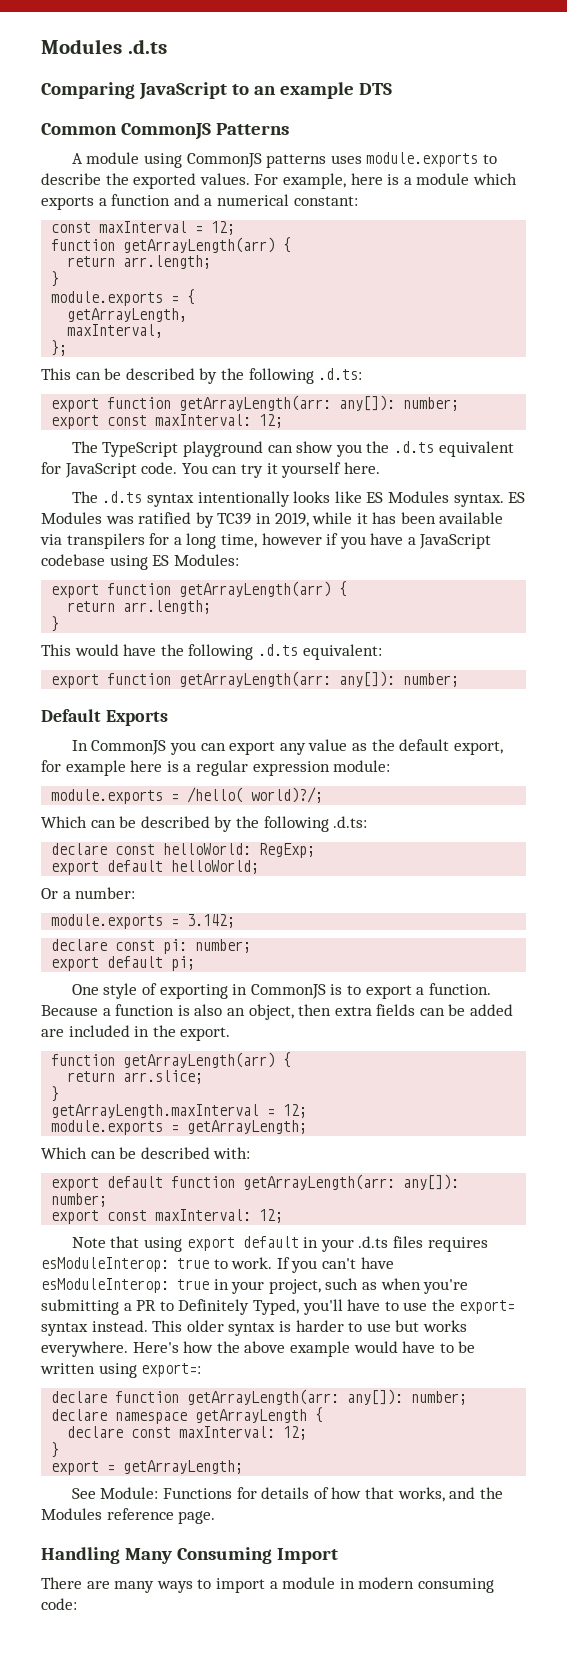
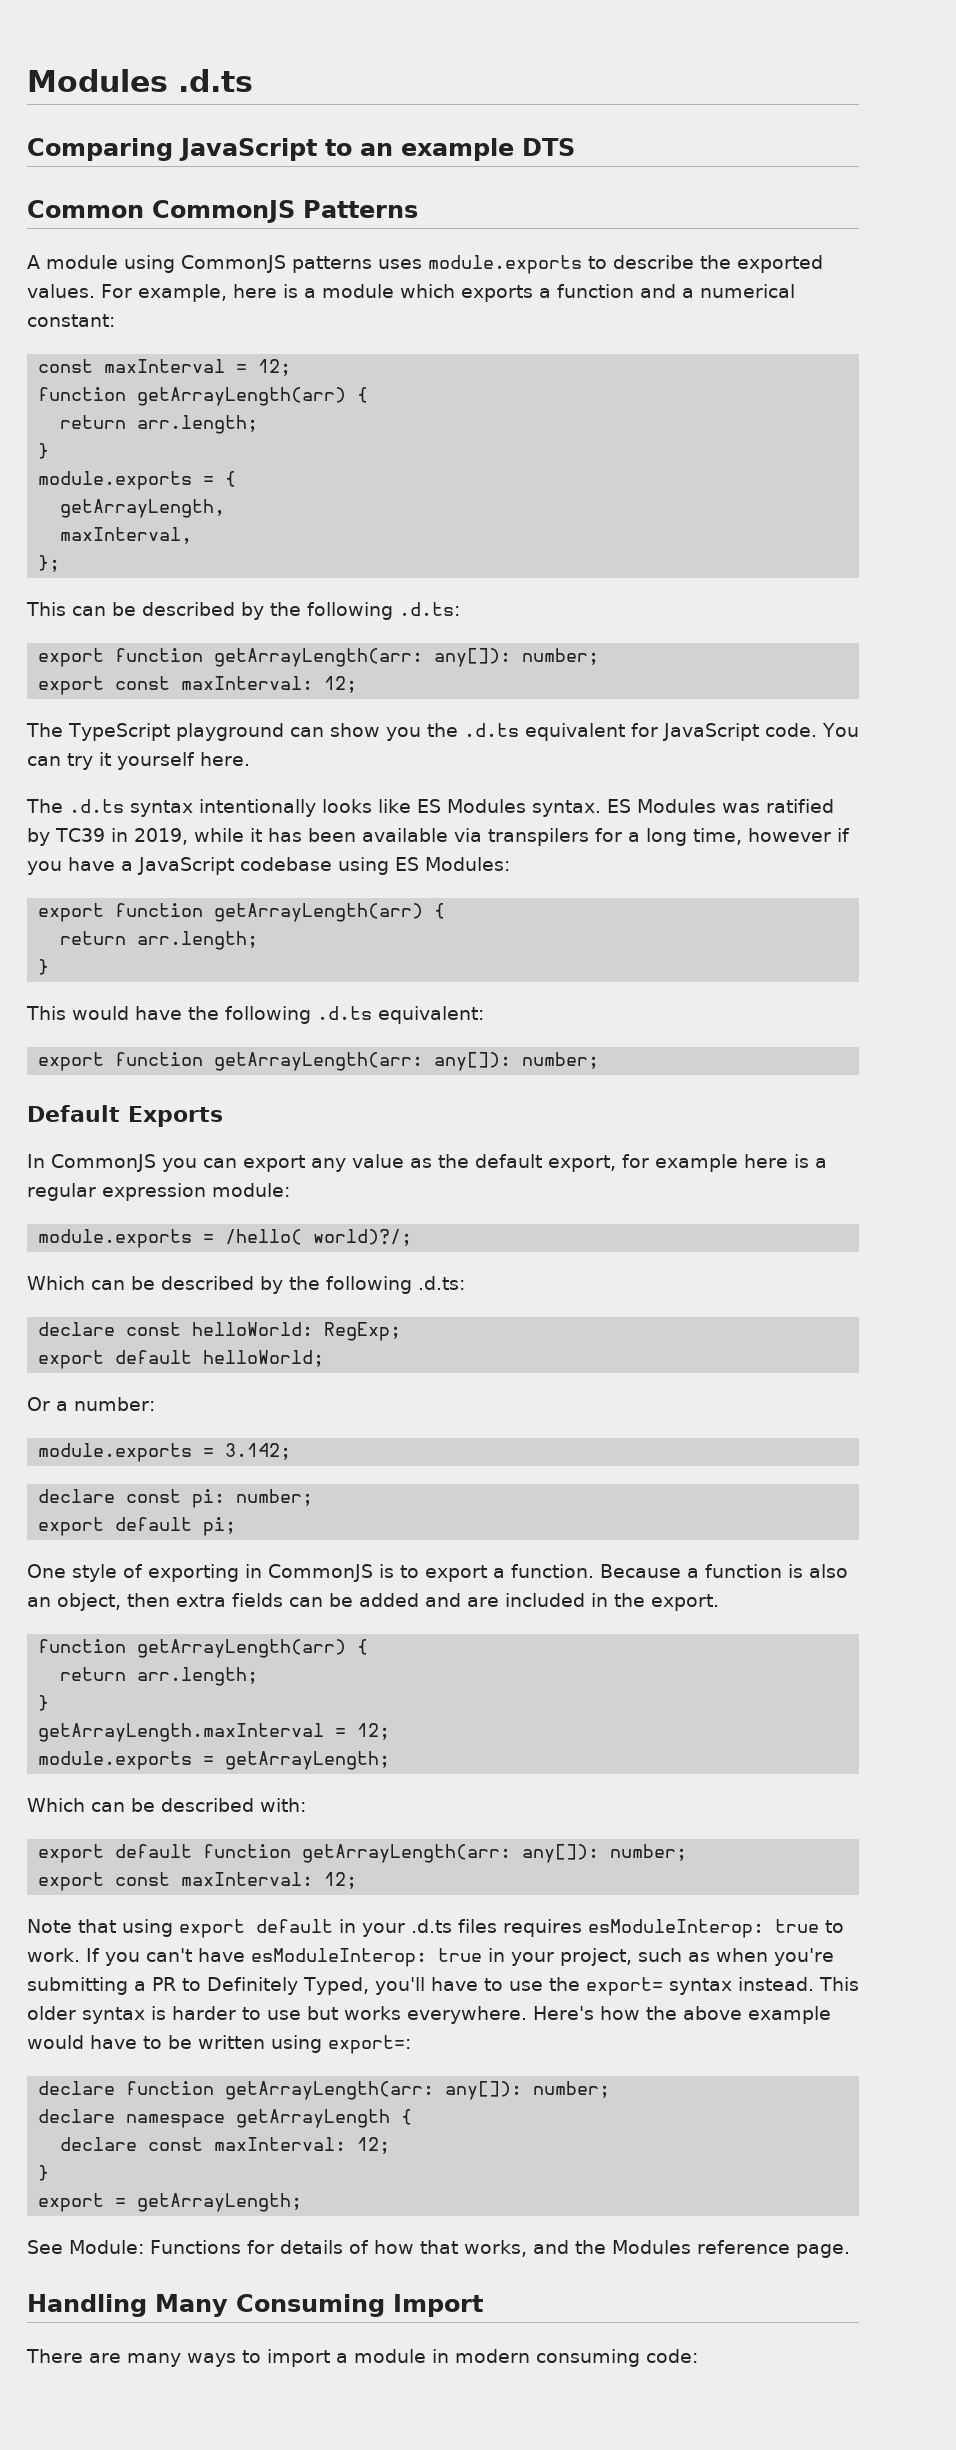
(514, 1010) none -> [425,1593,461,1607] and
[123,1070,204,1084] arr.slice; -> [137,1667,259,1686] arr.length;

